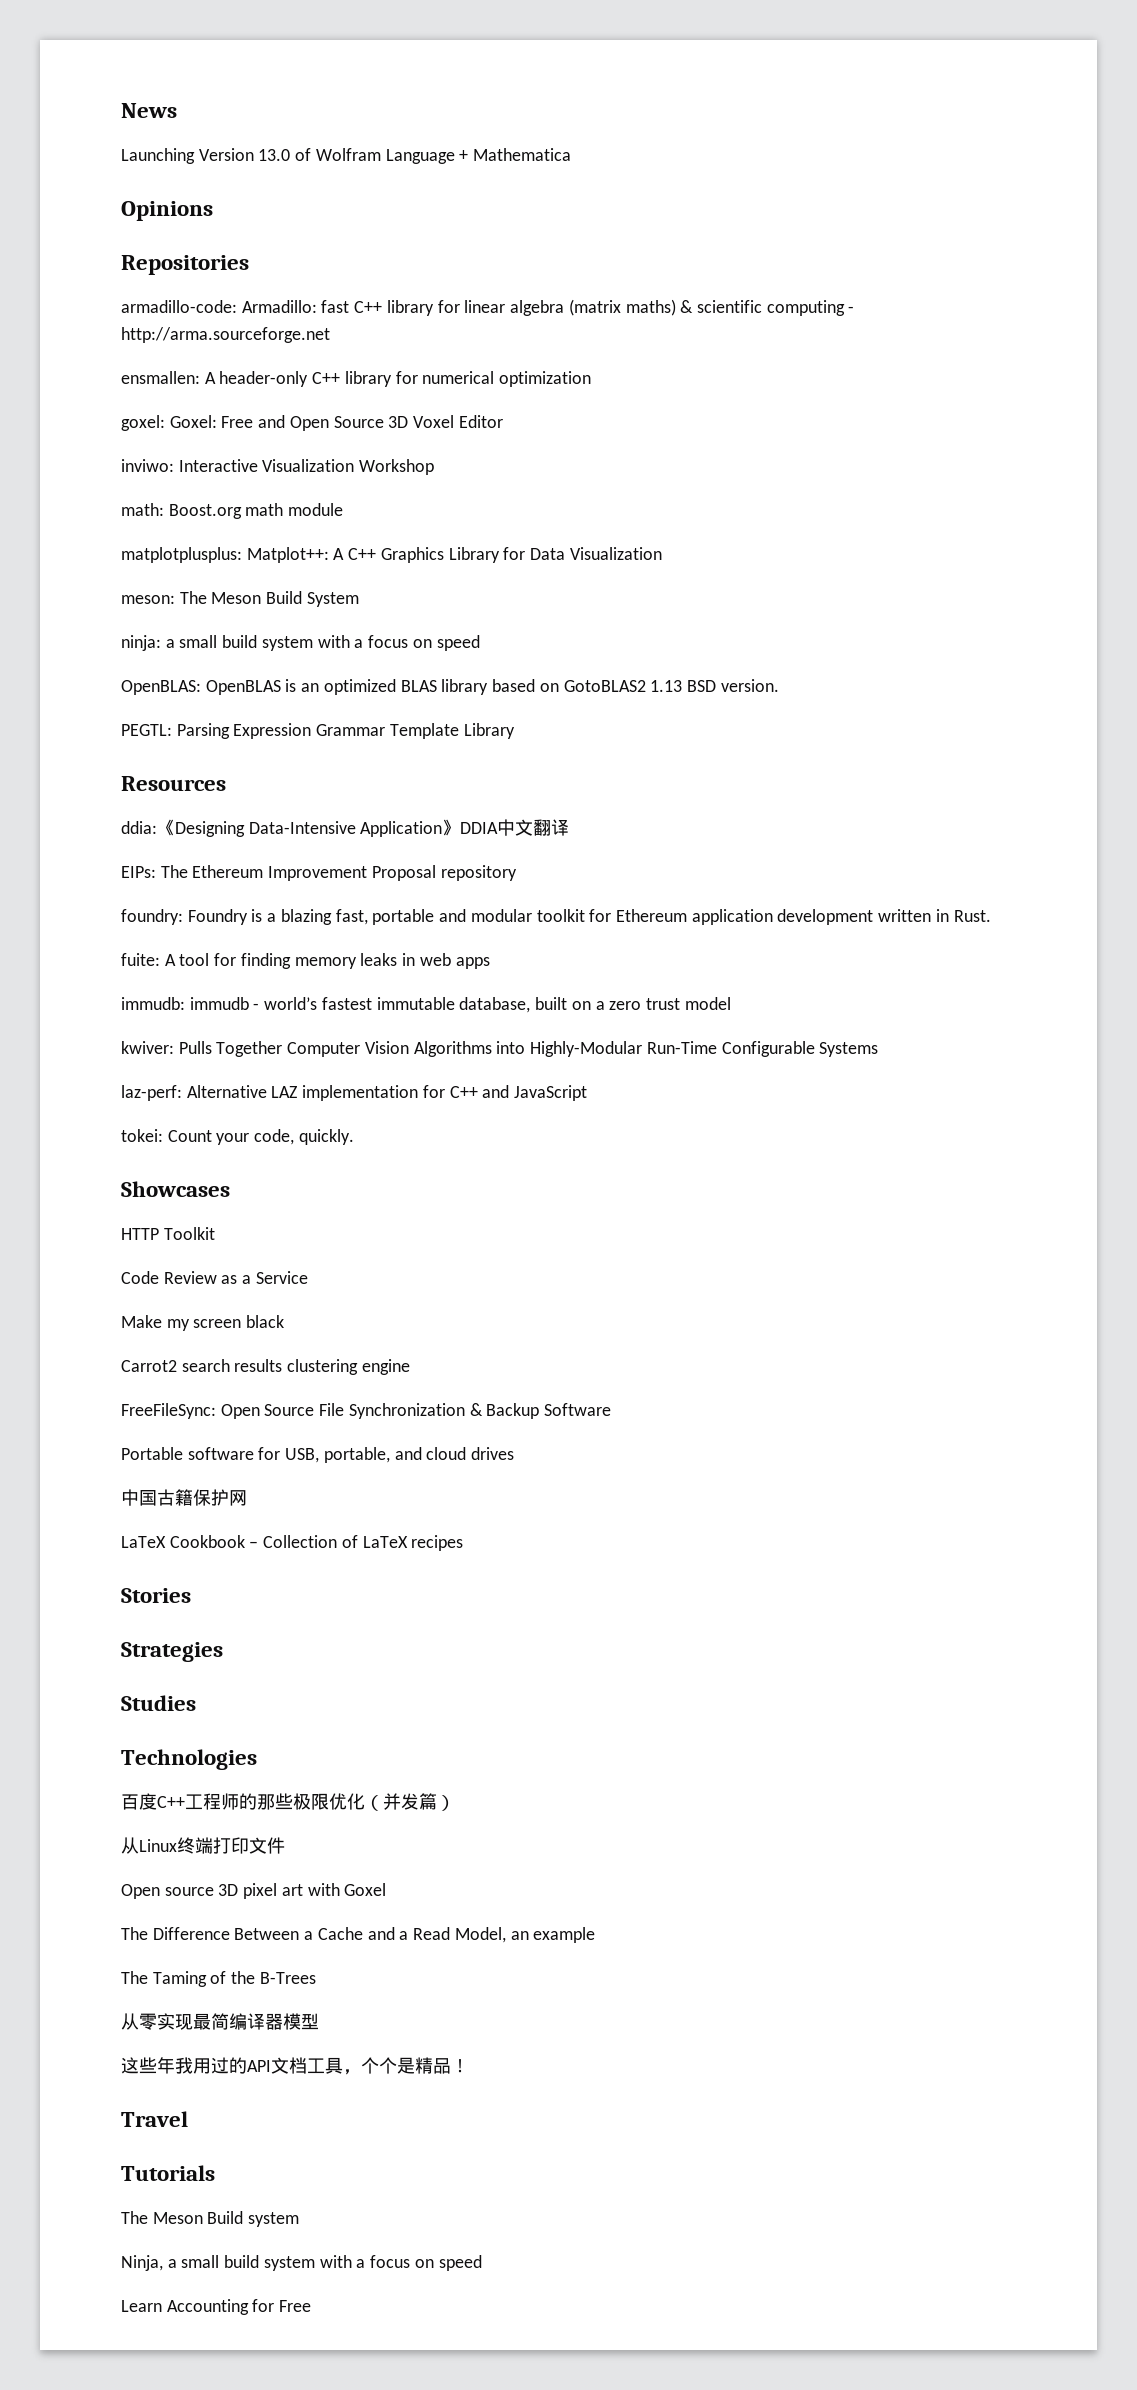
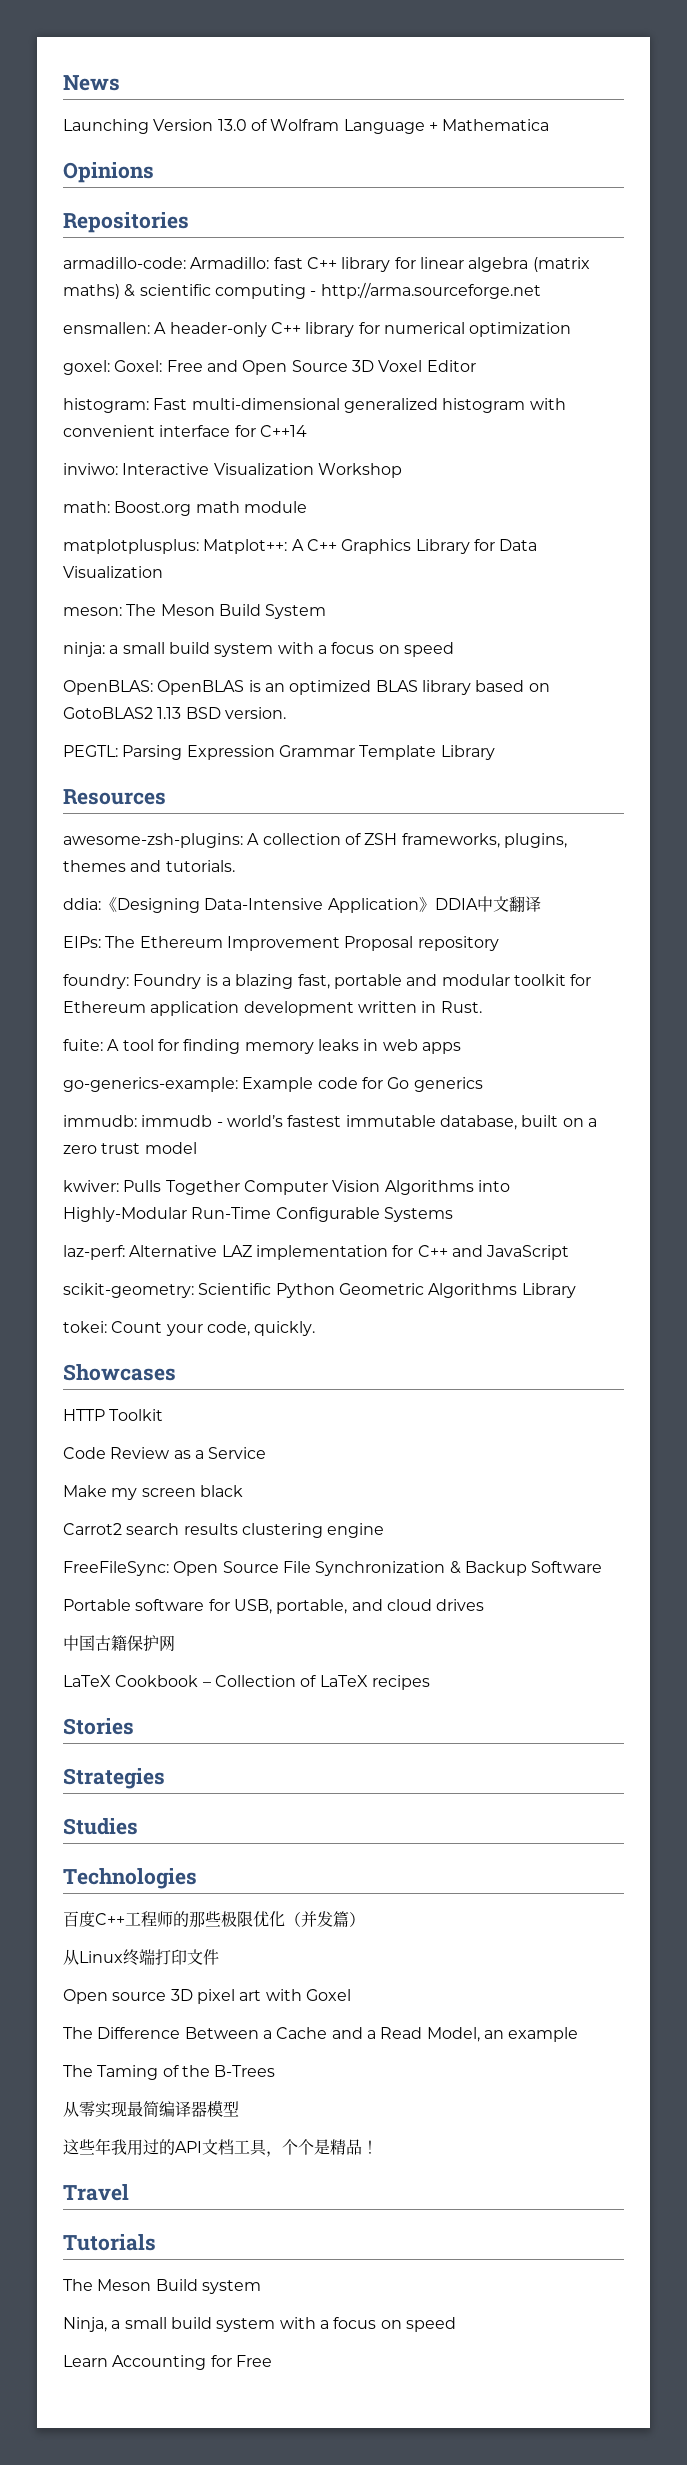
(503, 421) none -> [63,398,566,413] [63,425,307,437] // histogram: Fast multi-dimensional generalized histogram with convenient interface for C++14
(226, 783) none -> [63,833,567,848] [63,860,235,872] // awesome-zsh-plugins: A collection of ZSH frameworks, plugins, themes and tutorials.
(490, 963) none -> [63,1077,483,1092] // go-generics-example: Example code for Go generics
(588, 1093) none -> [63,1283,576,1298] // scikit-geometry: Scientific Python Geometric Algorithms Library

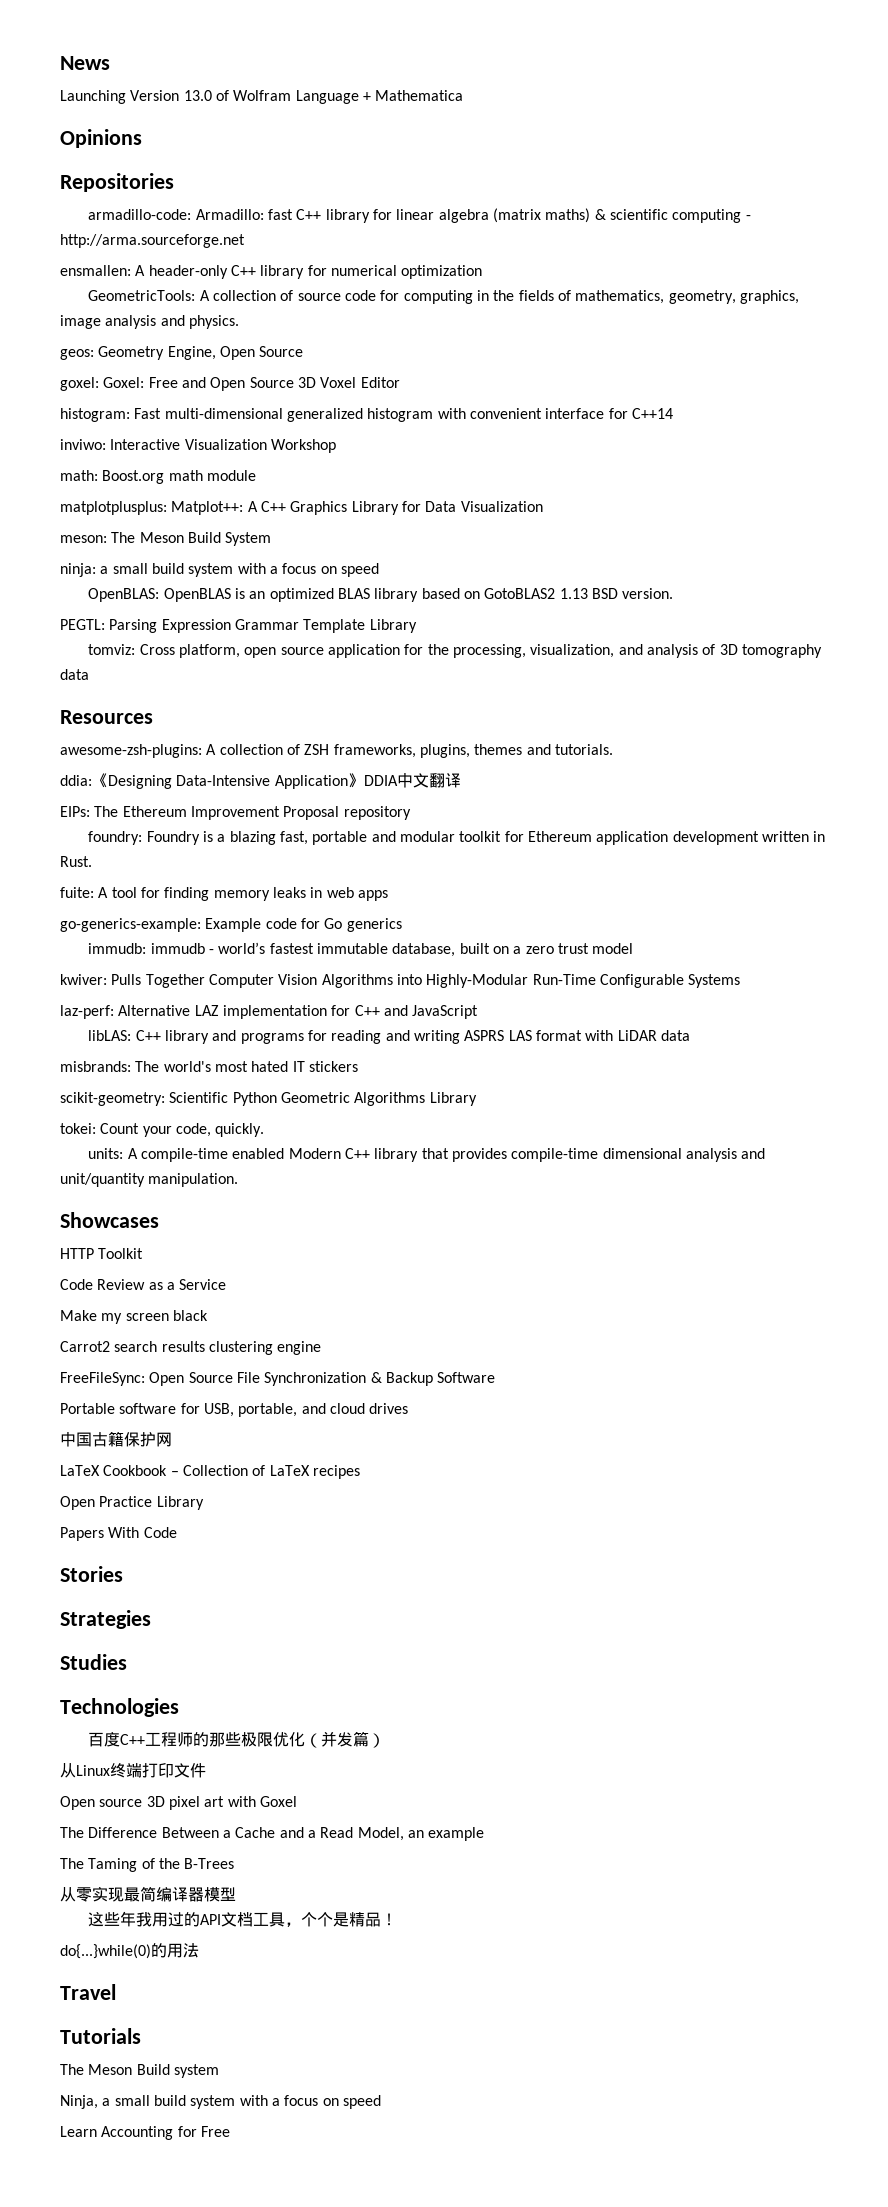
(572, 329) none -> [88,290,799,304] [60,315,239,329] [60,346,304,360] // GeometricTools: A collection of source code for computing in the fields of mathematics, geometry, graphics, image analysis and physics. // geos: Geometry Engine, Open Source
(495, 752) none -> [88,644,822,658] [60,669,89,680] // tomviz: Cross platform, open source application for the processing, visualization, and analysis of 3D tomography data
(570, 1252) none -> [88,1030,690,1044] [60,1061,358,1072] // libLAS: C++ library and programs for reading and writing ASPRS LAS format with LiDAR data // misbrands: The world's most hated IT stickers
(316, 1328) none -> [88,1148,766,1162] [60,1173,239,1187] // units: A compile-time enabled Modern C++ library that provides compile-time dimensional analysis and unit/quantity manipulation.
(430, 1682) none -> [60,1496,204,1510] [60,1527,177,1541] // Open Practice Library // Papers With Code
(378, 2147) none -> [60,1943,199,1959] // do{...}while(0)的用法

